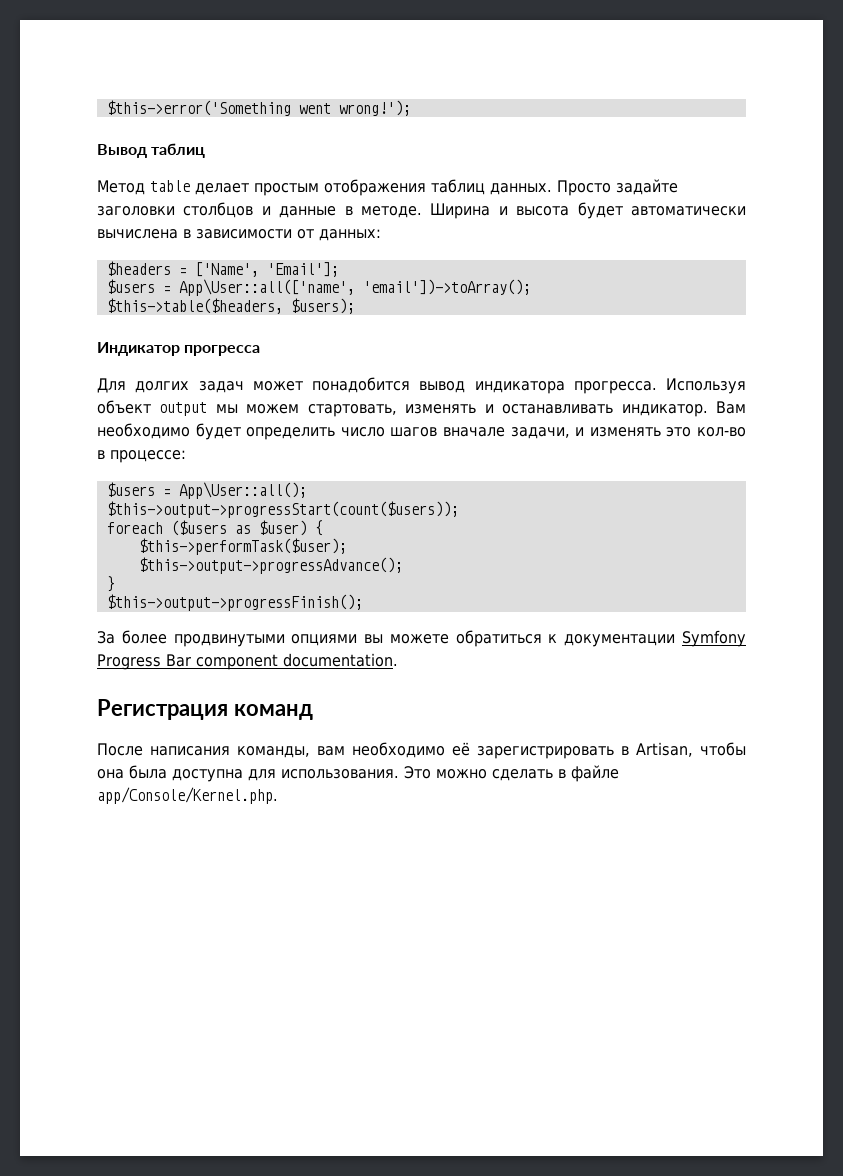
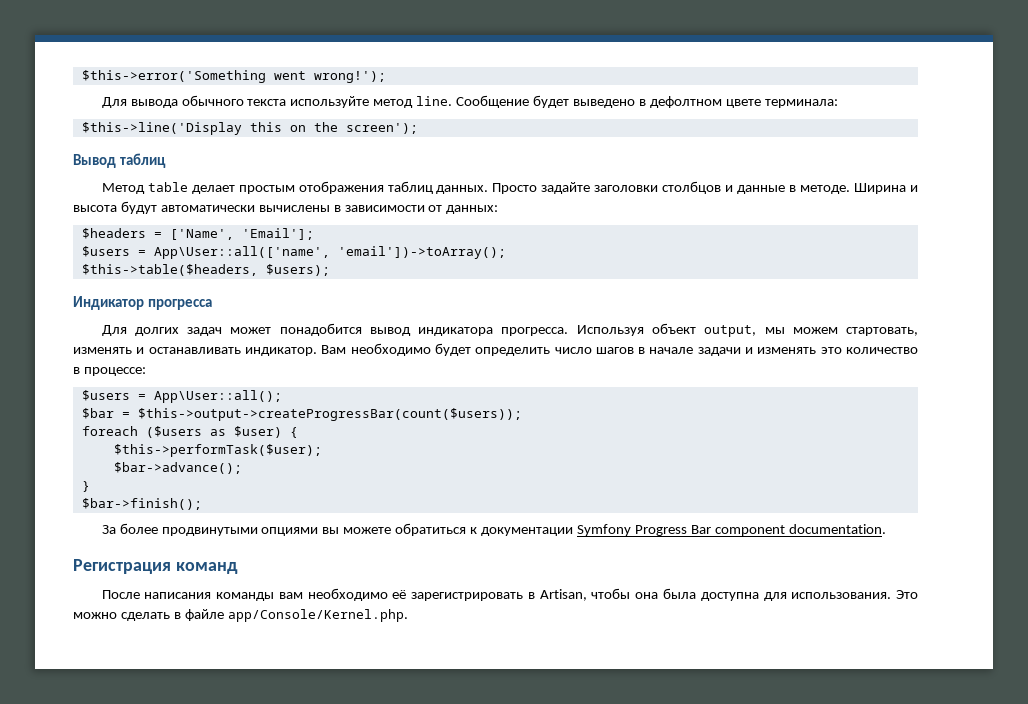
(411, 108) none -> [101,95,838,108] [81,122,418,135] // Для вывода обычного текста используйте метод line. Сообщение будет выведено в дефолтном цвете терминала: // $this->line('Display this on the screen');
[577,202,746,219] [97,229,178,239] будет автоматически вычислена -> [120,201,330,214] будут автоматически вычислены
[159,402,208,416] output -> [704,325,757,337] output,
[443,427,570,439] вначале задачи, -> [638,347,741,356] в начале задачи
[697,427,747,437] кол-во -> [846,347,918,354] количество
[106,501,459,518] $this->output->progressStart(count($users)); -> [81,408,522,421] $bar = $this->output->createProgressBar(count($users));
[138,557,403,574] $this->output->progressAdvance(); -> [113,462,242,474] $bar->advance();
[106,594,363,611] $this->output->progressFinish(); -> [81,498,202,510] $bar->finish();
[237,746,310,758] команды, -> [216,592,275,601] команды

